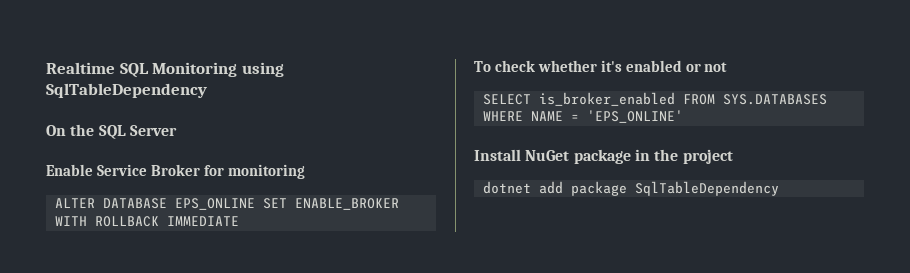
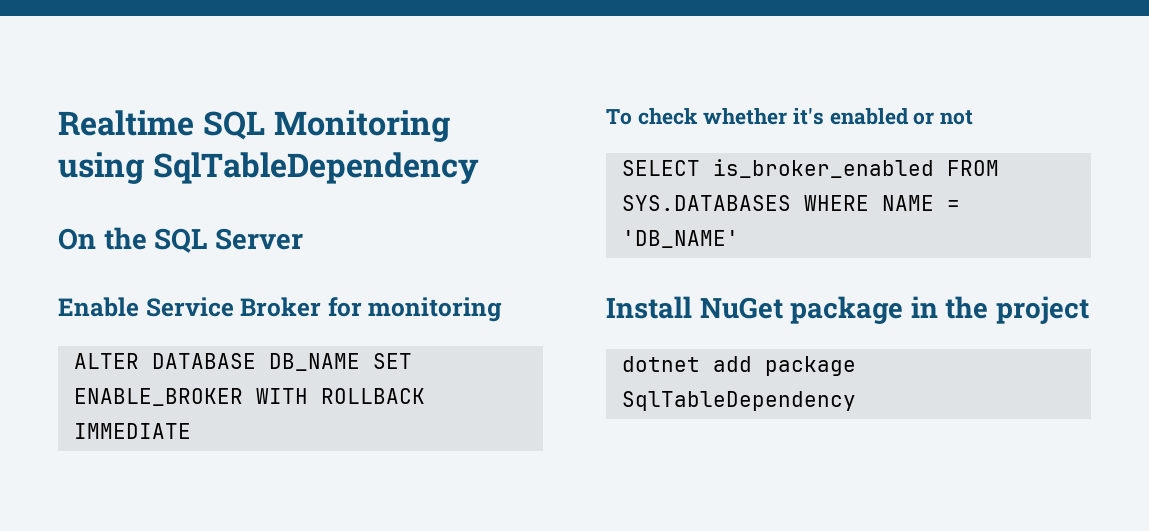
[174,198,255,210] EPS_ONLINE -> [268,353,360,371] DB_NAME
[586,110,683,123] 'EPS_ONLINE' -> [621,230,739,248] 'DB_NAME'

